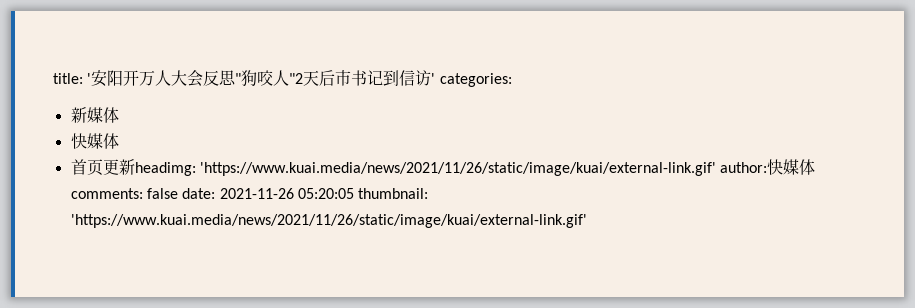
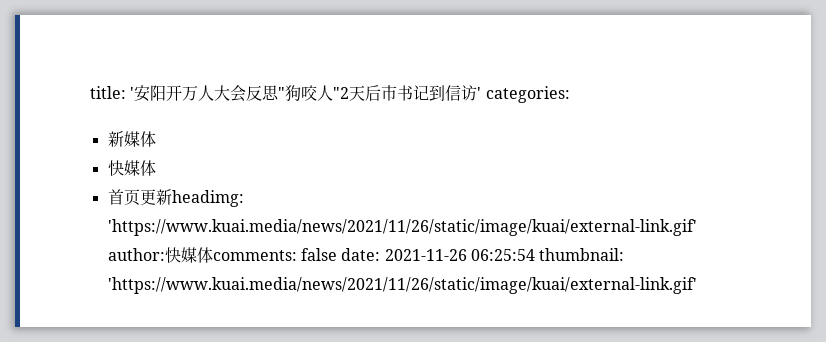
[297,188,354,199] 05:20:05 -> [470,249,535,261] 06:25:54

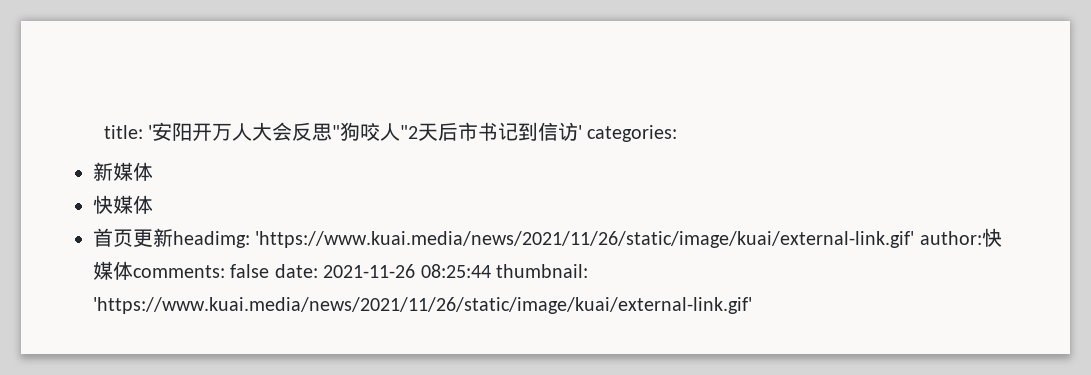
[470,249,535,261] 06:25:54 -> [420,264,491,278] 08:25:44

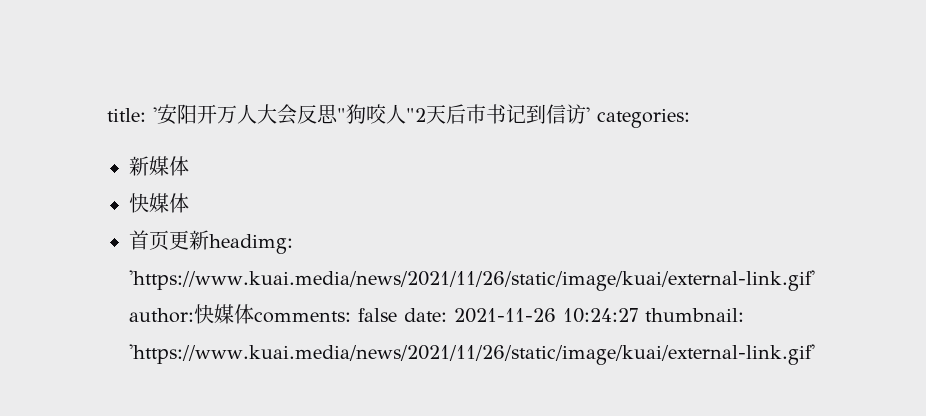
[420,264,491,278] 08:25:44 -> [563,308,638,323] 10:24:27

